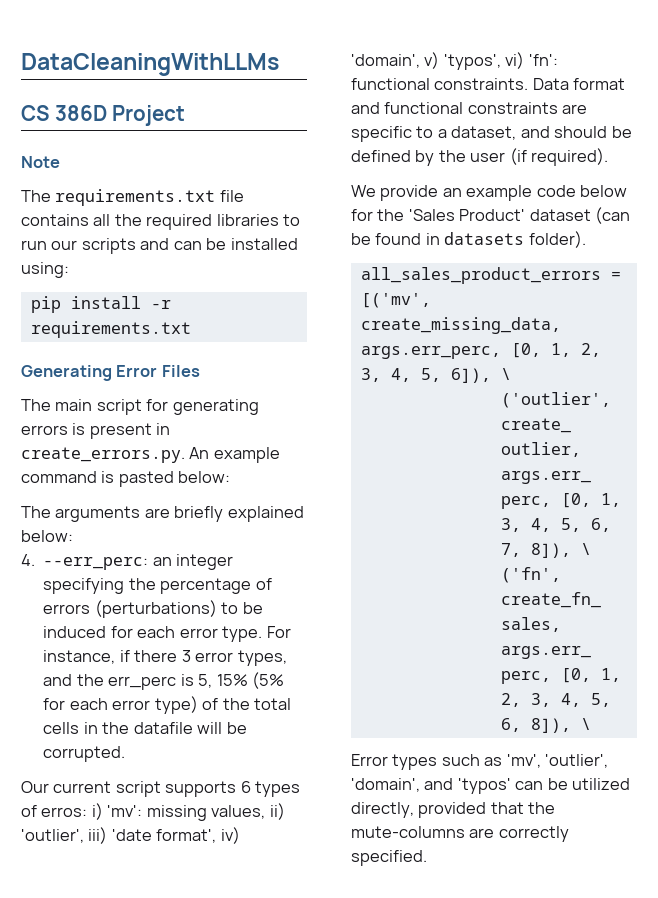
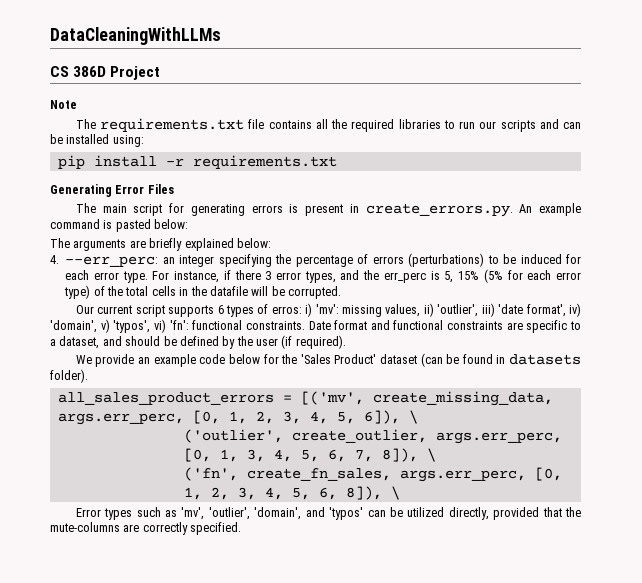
[532,78,569,90] Data -> [308,321,331,330] Date

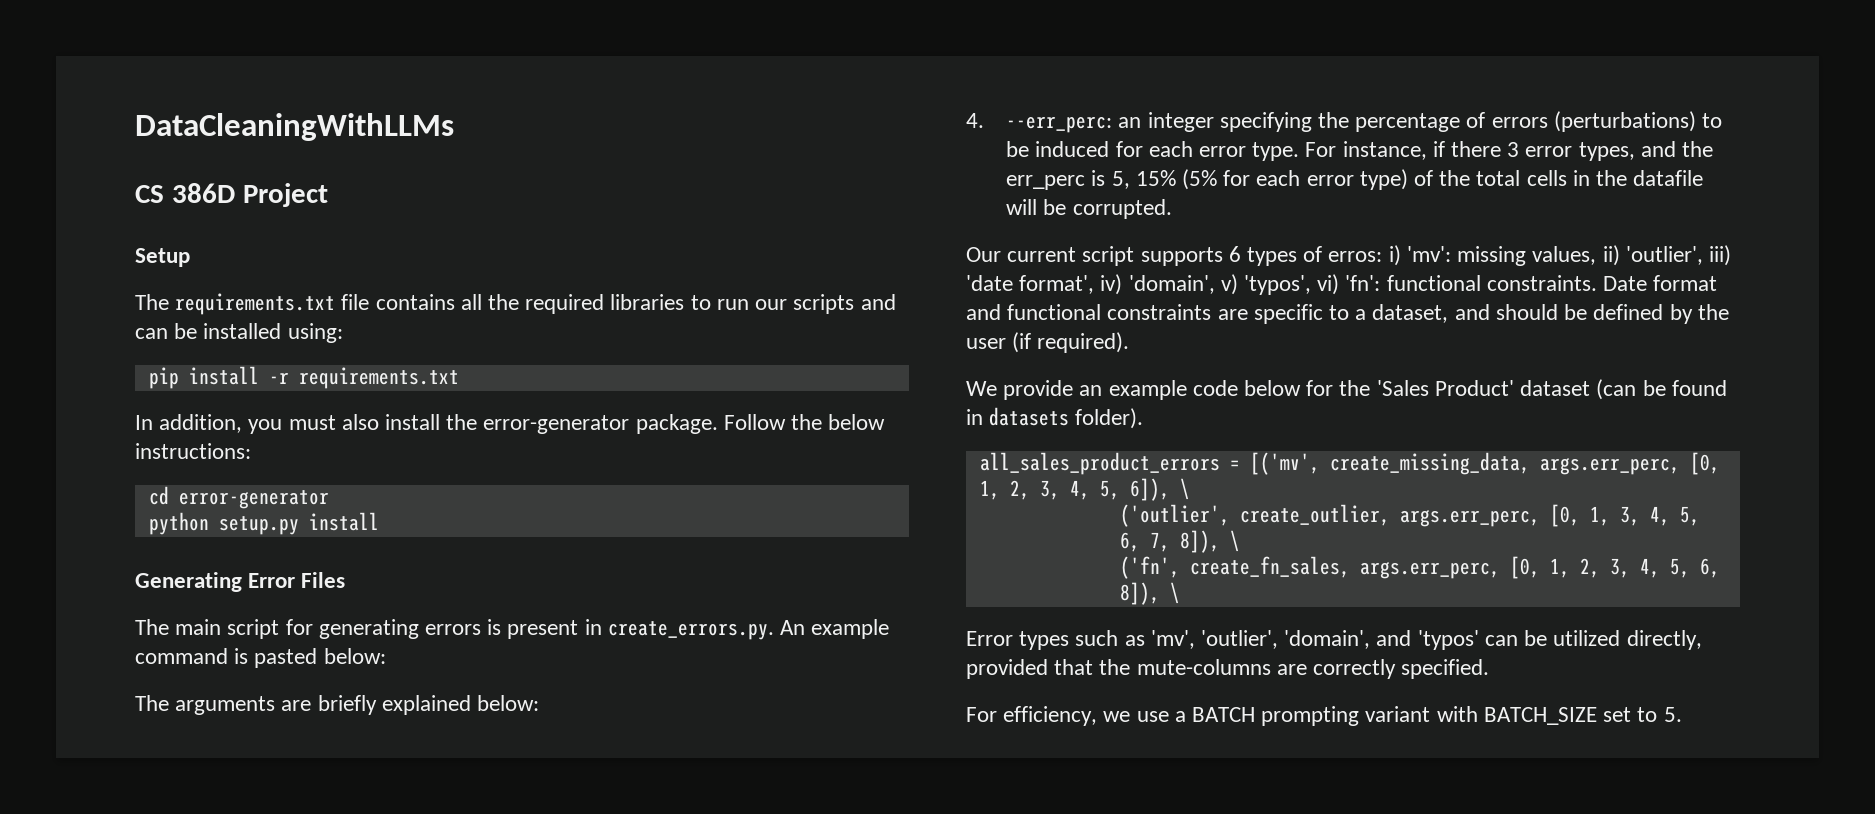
[50,100,77,109] Note -> [135,248,190,267] Setup
(337, 162) none -> [135,414,886,434] [135,443,251,459] [148,486,329,509] [148,512,379,535] // In addition, you must also install the error-generator package. Follow the below instructions: // cd error-generator // python setup.py install
(242, 528) none -> [966,706,1682,726] // For efficiency, we use a BATCH prompting variant with BATCH_SIZE set to 5.

